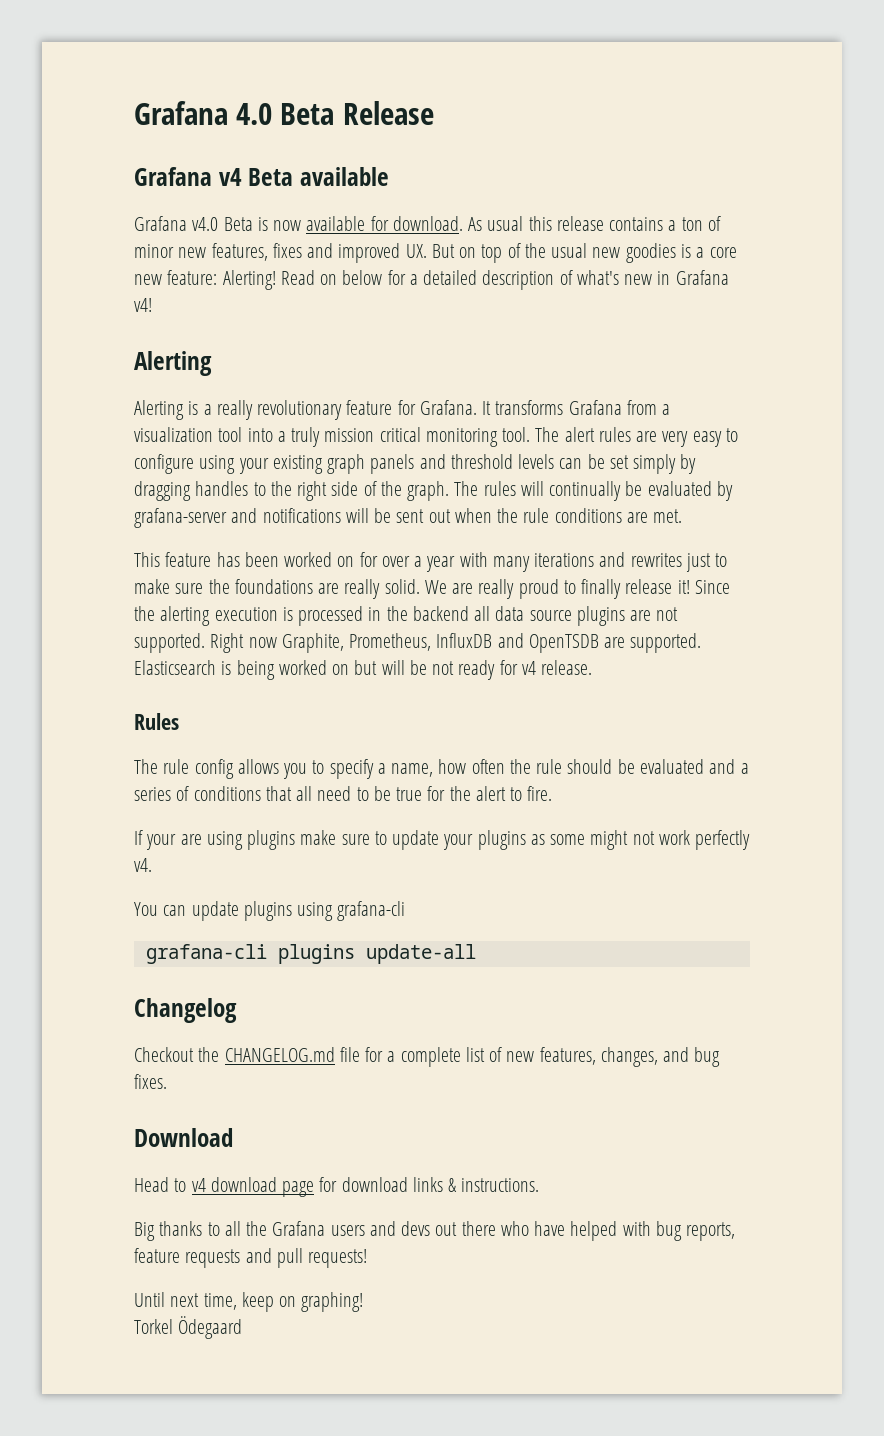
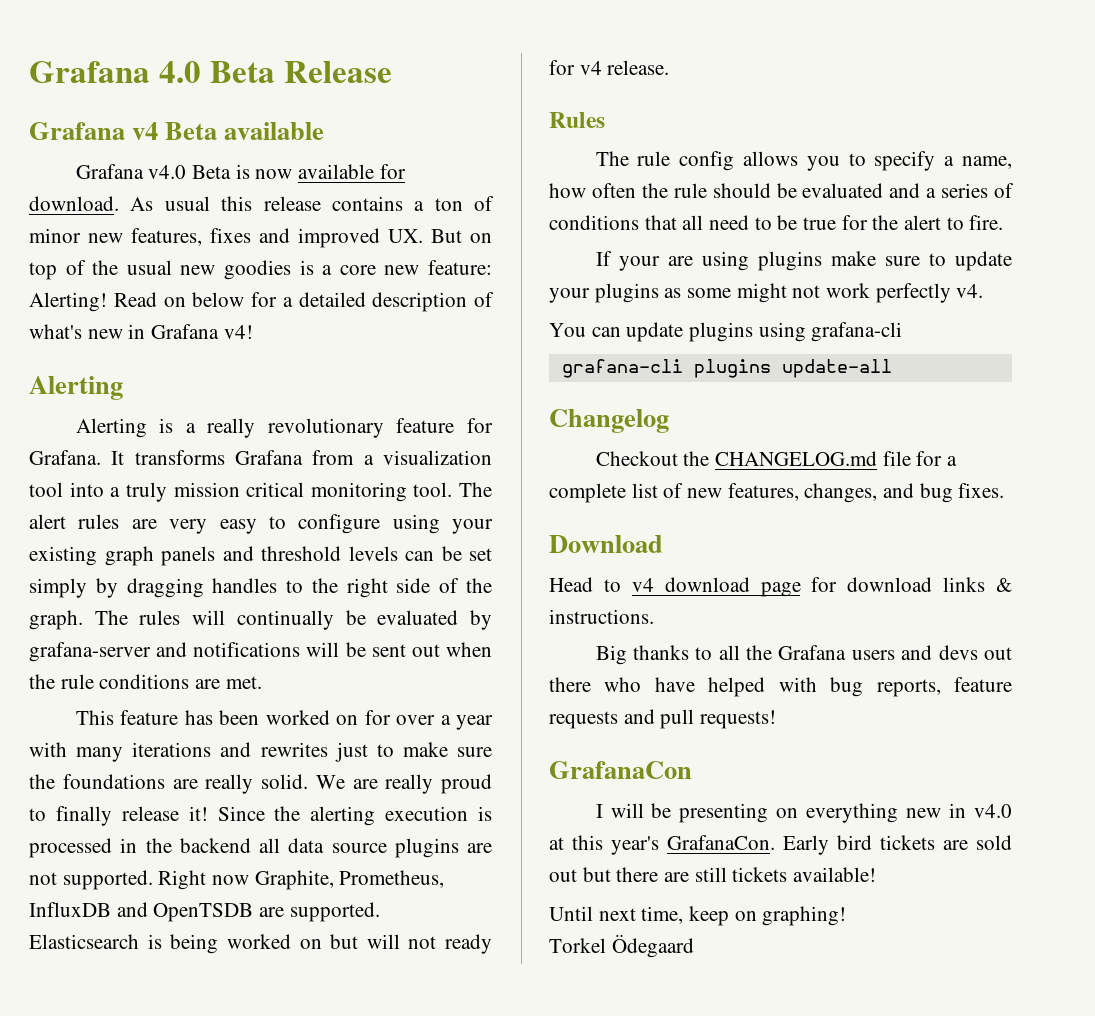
[409,660,427,675] be -> (400, 941) none
(368, 1258) none -> [549,761,692,779] [595,803,1012,823] [549,835,1012,855] [549,867,877,882] // GrafanaCon // I will be presenting on everything new in v4.0 at this year's GrafanaCon. Early bird tickets are sold out but there are still tickets available!

